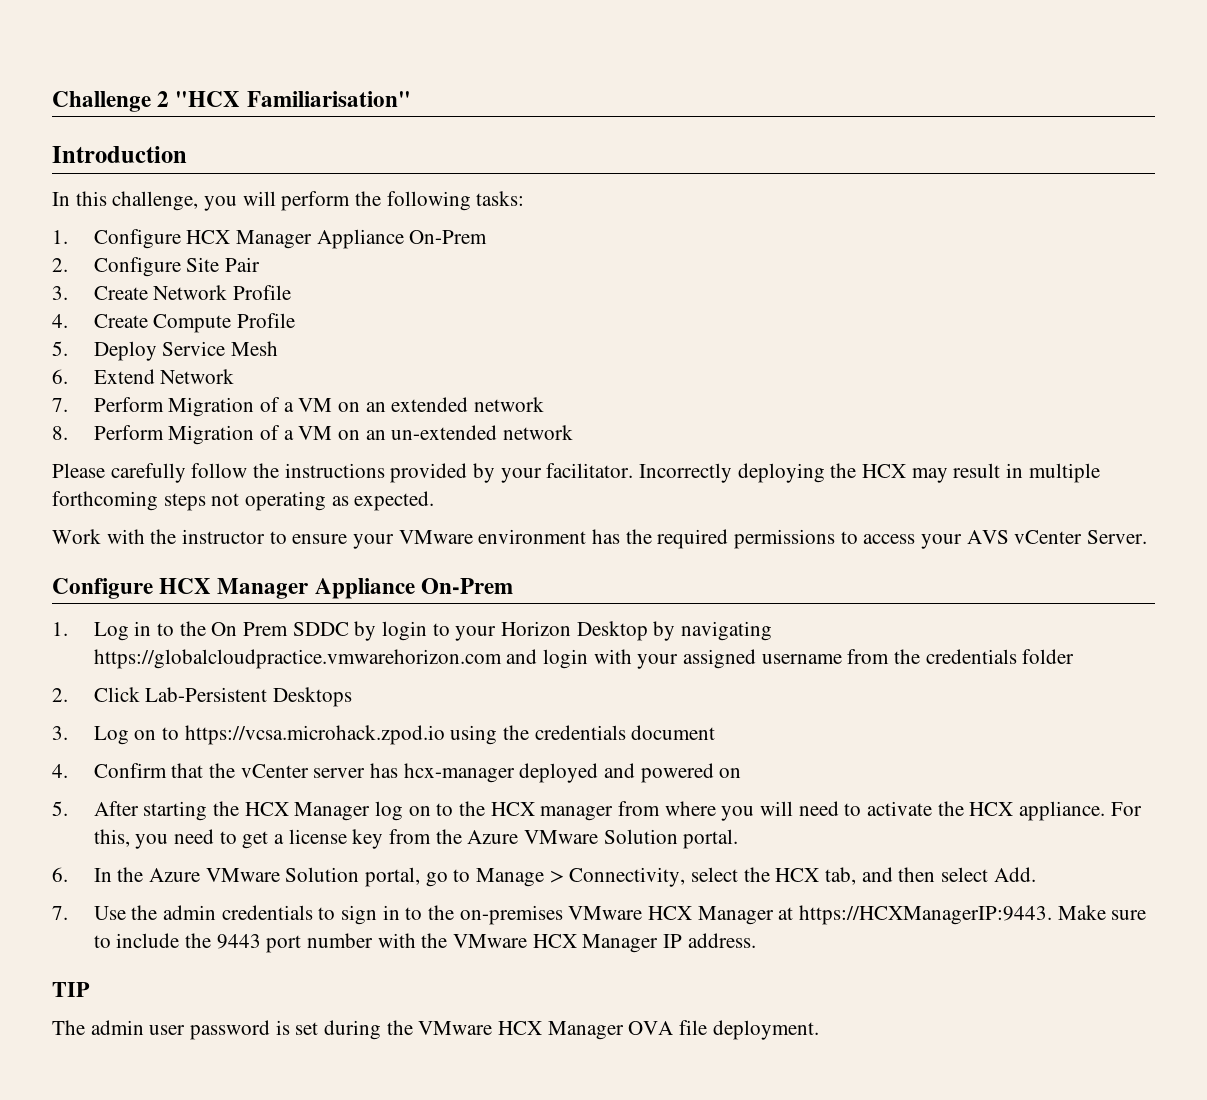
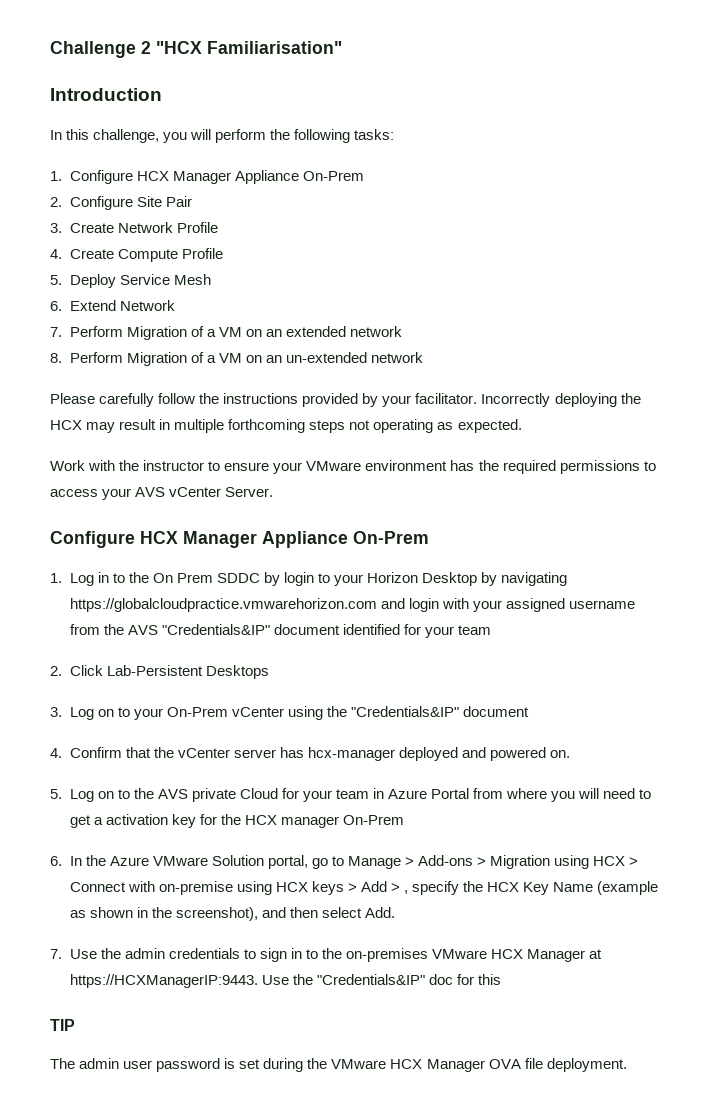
[925,649,1075,664] credentials folder -> [127,624,491,638] AVS "Credentials&IP" document identified for your team
[184,725,445,745] https://vcsa.microhack.zpod.io -> [133,707,284,720] your On-Prem vCenter
[534,725,626,740] credentials -> [350,706,459,717] "Credentials&IP"
[719,768,742,778] [52,801,614,821] on // 5. After starting the HCX Manager log on to the HCX manager -> [550,750,570,758] [50,788,470,802] on. // 5. Log on to the AVS private Cloud for your team in Azure Portal
[867,801,1142,821] [93,829,739,849] activate the HCX appliance. For this, you need to get a license key from the Azure VMware Solution portal. -> [69,814,404,828] get a activation key for the HCX manager On-Prem
[569,867,857,887] Connectivity, select the HCX tab, -> [418,855,639,869] [69,881,659,895] [69,907,258,921] Add-ons > Migration using HCX > Connect with on-premise using HCX keys > Add > , specify the HCX Key Name (example as shown in the screenshot),
[1057,905,1147,920] [93,933,756,953] Make sure to include the 9443 port number with the VMware HCX Manager IP address. -> [261,974,501,985] Use the "Credentials&IP" doc for this

